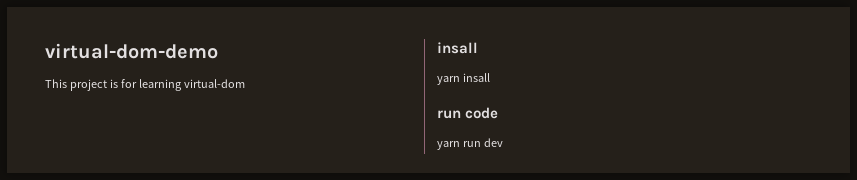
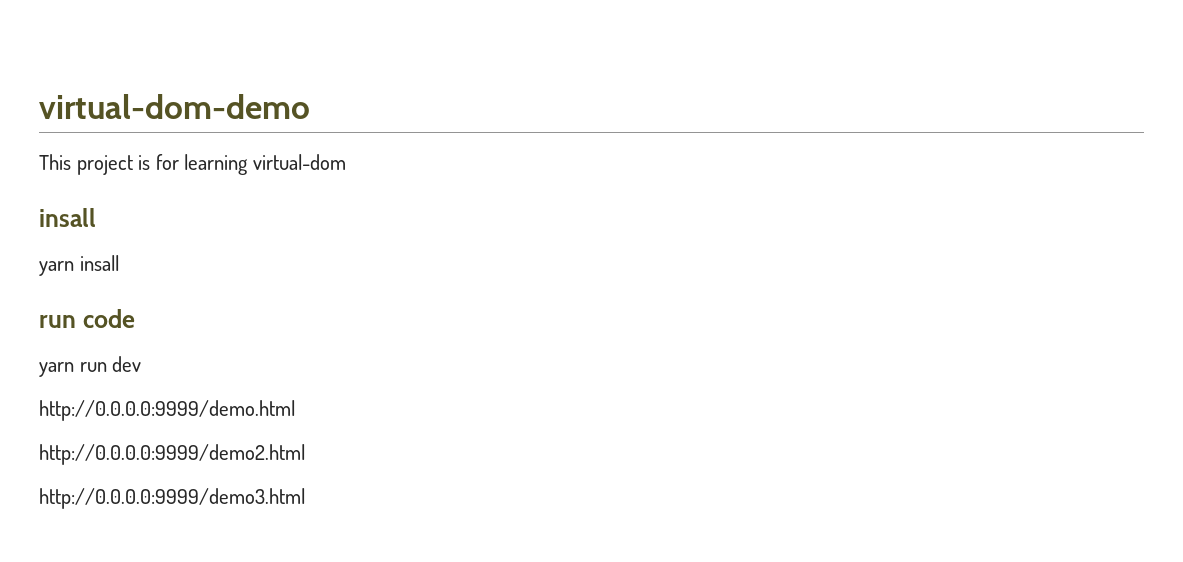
(503, 142) none -> [39,400,295,421] [39,444,305,465] [39,488,305,509] // http://0.0.0.0:9999/demo.html // http://0.0.0.0:9999/demo2.html // http://0.0.0.0:9999/demo3.html

